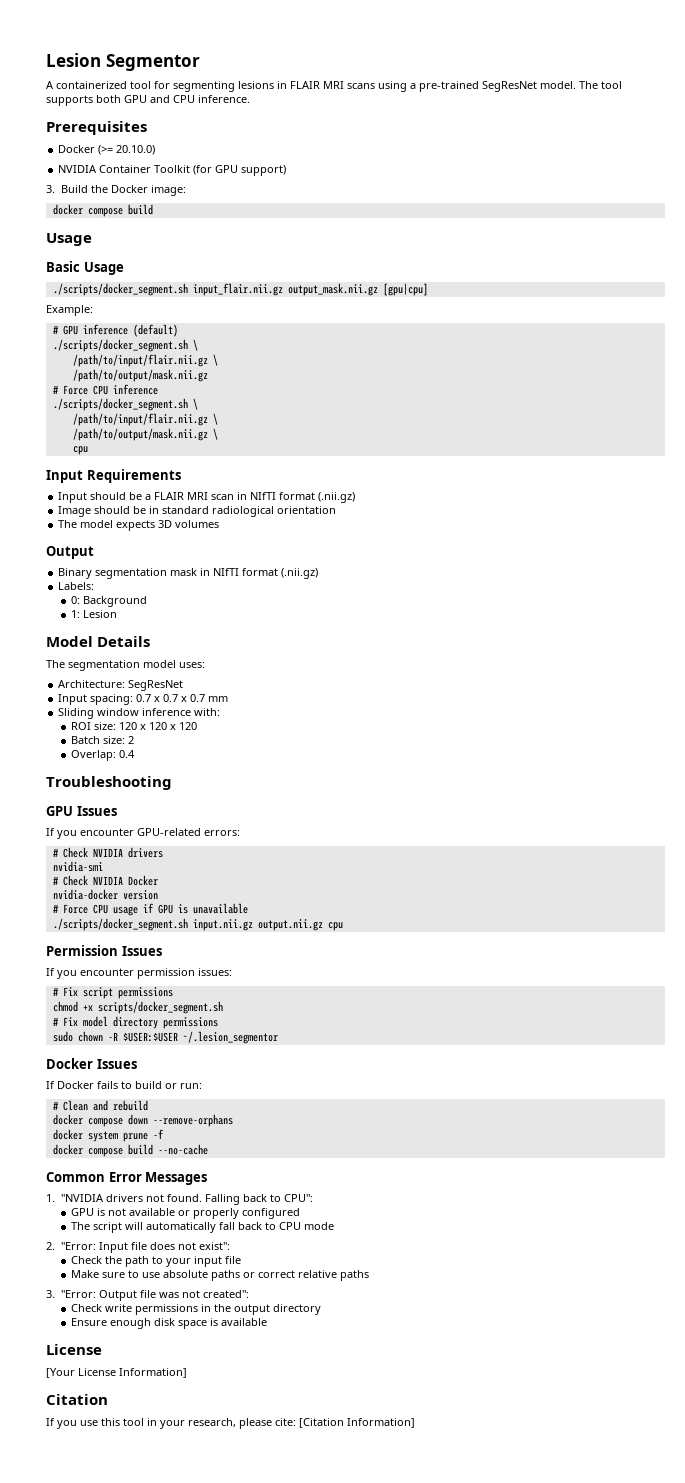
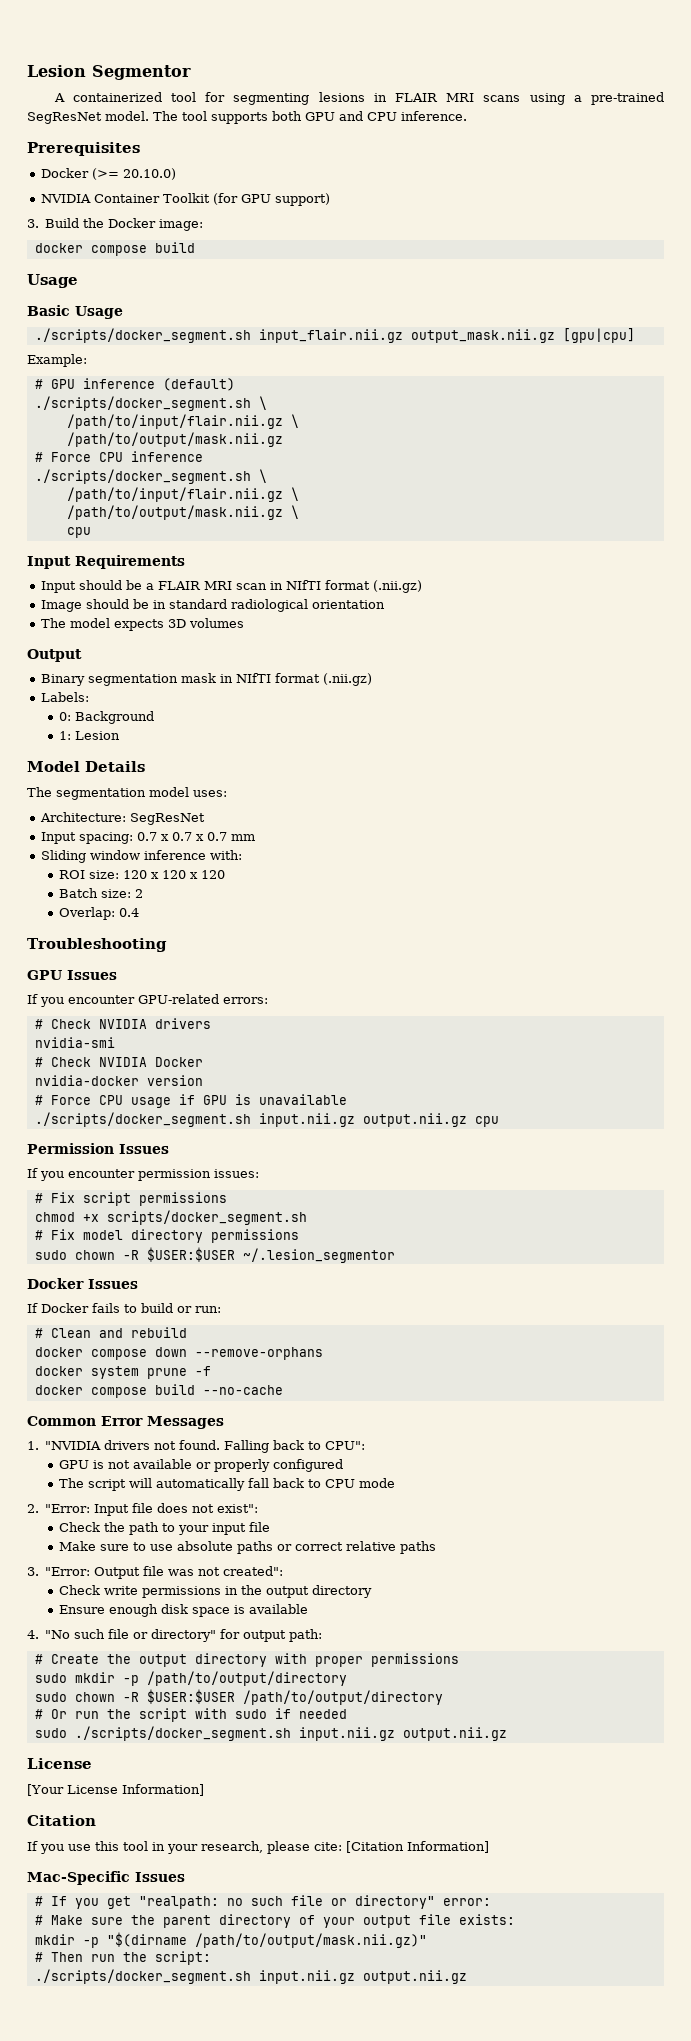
(268, 1322) none -> [27,1629,323,1642] [34,1653,459,1667] [34,1671,347,1686] [34,1689,443,1705] [34,1708,347,1722] [34,1726,507,1741] // 4. "No such file or directory" for output path: // # Create the output directory with proper permissions // sudo mkdir -p /path/to/output/directory // sudo chown -R $USER:$USER /path/to/output/directory // # Or run the script with sudo if needed // sudo ./scripts/docker_segment.sh input.nii.gz output.nii.gz
(415, 1423) none -> [27,1871,185,1885] [34,1895,491,1909] [34,1914,515,1928] [34,1932,427,1948] [34,1951,211,1965] [34,1969,467,1984] // Mac-Specific Issues // # If you get "realpath: no such file or directory" error: // # Make sure the parent directory of your output file exists: // mkdir -p "$(dirname /path/to/output/mask.nii.gz)" // # Then run the script: // ./scripts/docker_segment.sh input.nii.gz output.nii.gz

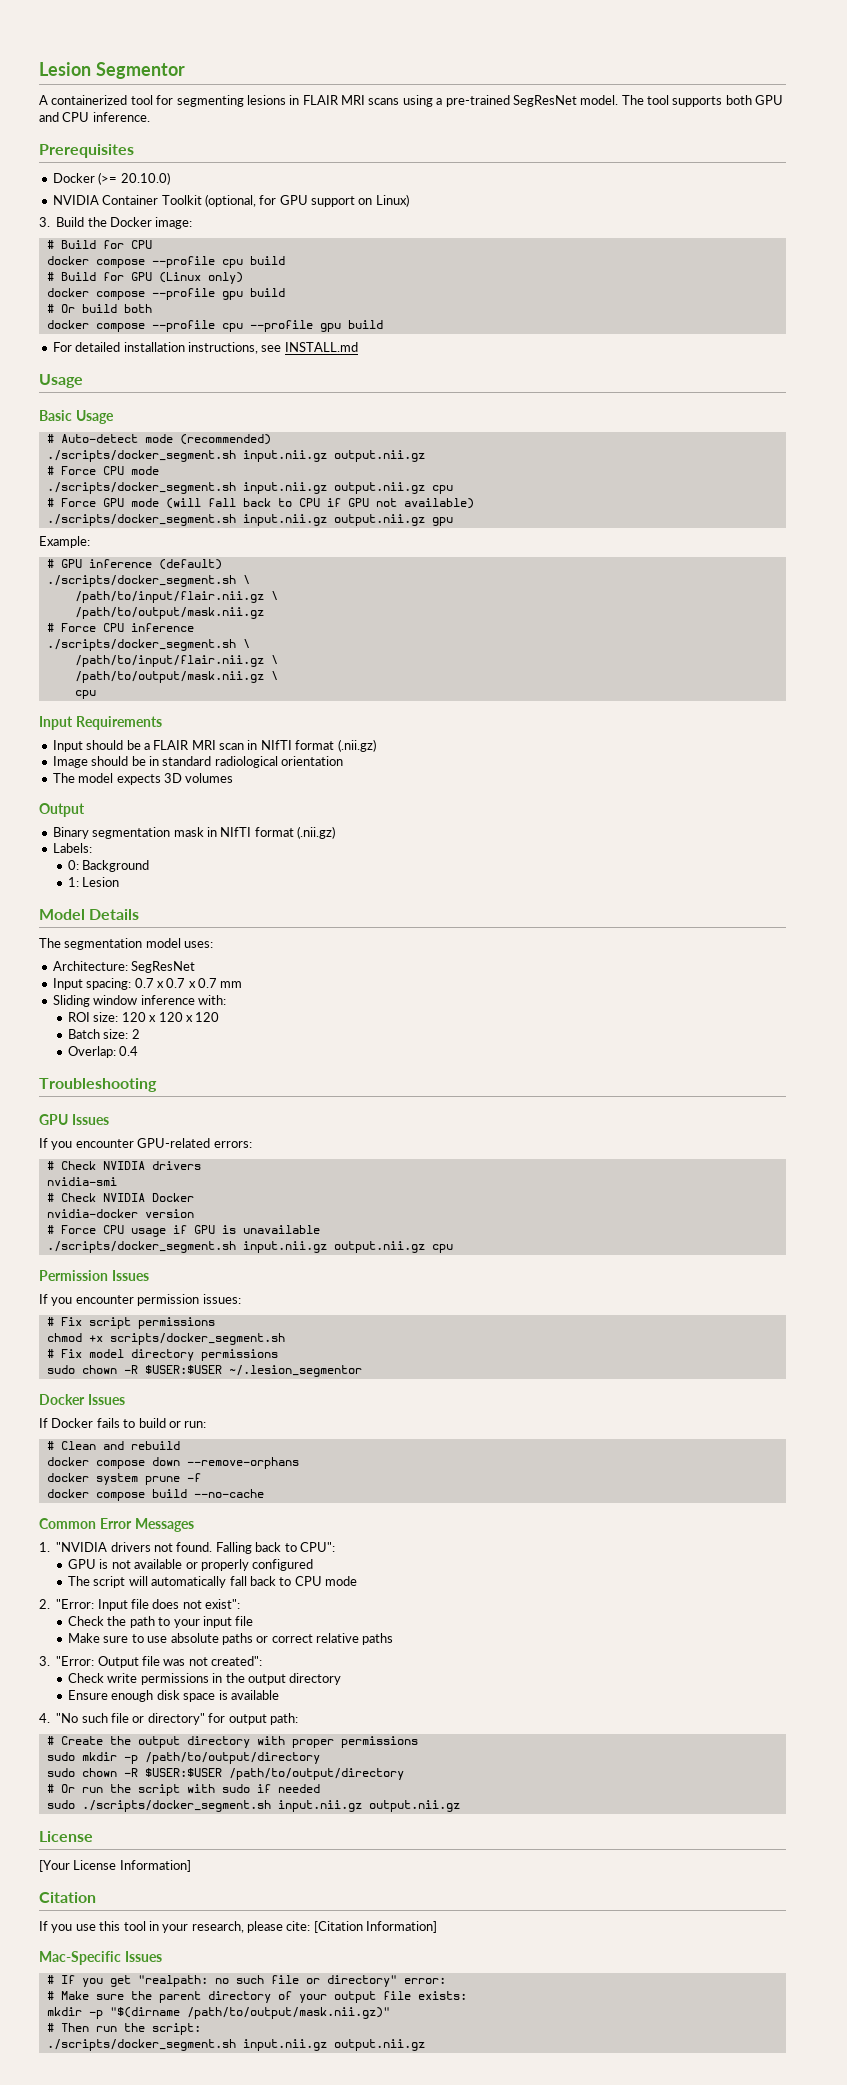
[212,193,330,206] (for GPU support) -> [204,194,409,207] (optional, for GPU support on Linux)
[34,242,195,256] [27,274,78,288] [27,305,123,319] [34,328,635,343] // docker compose build // Usage // Basic Usage // ./scripts/docker_segment.sh input_flair.nii.gz output_mask.nii.gz [gpu|cpu] -> [46,240,152,249] [46,256,285,268] [46,272,243,284] [46,288,285,300] [46,304,152,313] [46,320,383,332] [52,342,358,354] [39,374,83,388] [39,410,114,424] [46,434,271,445] [46,450,425,462] [46,466,159,475] [46,482,453,494] [46,498,474,509] [46,514,453,526] // # Build for CPU // docker compose --profile cpu build // # Build for GPU (Linux only) // docker compose --profile gpu build // # Or build both // docker compose --profile cpu --profile gpu build // For detailed installation instructions, see INSTALL.md // Usage // Basic Usage // # Auto-detect mode (recommended) // ./scripts/docker_segment.sh input.nii.gz output.nii.gz // # Force CPU mode // ./scripts/docker_segment.sh input.nii.gz output.nii.gz cpu // # Force GPU mode (will fall back to CPU if GPU not available) // ./scripts/docker_segment.sh input.nii.gz output.nii.gz gpu

